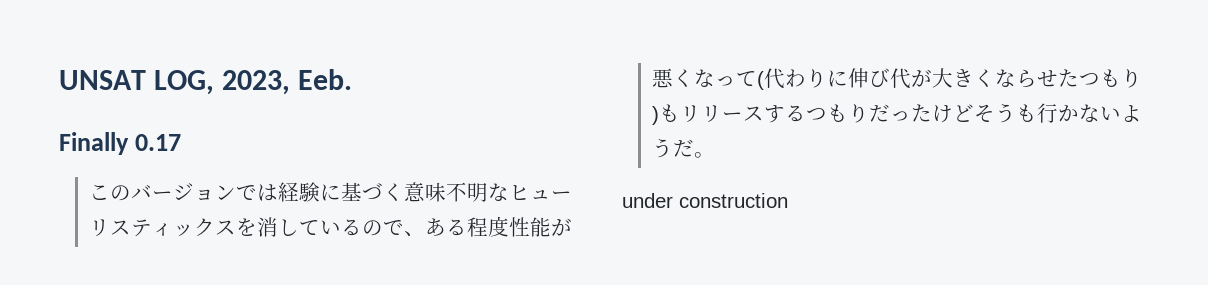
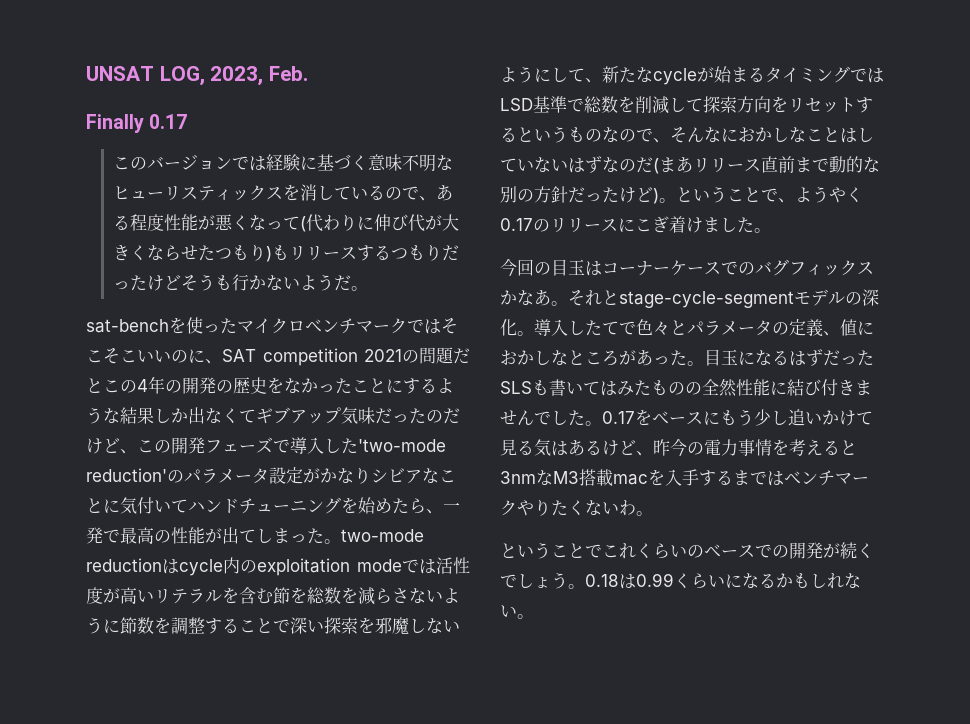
[297,69,352,90] Eeb. -> [269,66,309,81] Feb.
[622,193,788,208] under construction -> [86,317,458,334] [86,347,470,366] [86,376,454,394] [86,407,460,424] [86,437,446,454] [86,467,456,484] [86,497,460,514] [86,527,424,544] [86,557,470,576] [86,587,460,605] [86,617,460,635] [500,66,884,85] [500,96,873,114] [500,126,874,143] [500,156,880,174] [500,186,863,204] [500,216,771,233] [500,258,874,277] [500,289,879,308] [500,319,874,337] [500,349,874,366] [500,379,872,397] [500,409,873,426] [500,438,857,457] [500,469,869,487] [500,499,653,516] [500,542,874,559] [500,572,861,589] [500,605,534,619] sat-benchを使ったマイクロベンチマークではそこそこいいのに、SAT competition 2021の問題だとこの4年の開発の歴史をなかったことにするような結果しか出なくてギブアップ気味だったのだけど、この開発フェーズで導入した'two-mode reduction'のパラメータ設定がかなりシビアなことに気付いてハンドチューニングを始めたら、一発で最高の性能が出てしまった。two-mode reductionはcycle内のexploitation modeでは活性度が高いリテラルを含む節を総数を減らさないように節数を調整することで深い探索を邪魔しないようにして、新たなcycleが始まるタイミングではLSD基準で総数を削減して探索方向をリセットするというものなので、そんなにおかしなことはしていないはずなのだ(まあリリース直前まで動的な別の方針だったけど)。ということで、ようやく0.17のリリースにこぎ着けました。 // 今回の目玉はコーナーケースでのバグフィックスかなあ。それとstage-cycle-segmentモデルの深化。導入したてで色々とパラメータの定義、値におかしなところがあった。目玉になるはずだったSLSも書いてはみたものの全然性能に結び付きませんでした。0.17をベースにもう少し追いかけて見る気はあるけど、昨今の電力事情を考えると3nmなM3搭載macを入手するまではベンチマークやりたくないわ。 // ということでこれくらいのベースでの開発が続くでしょう。0.18は0.99くらいになるかもしれない。

